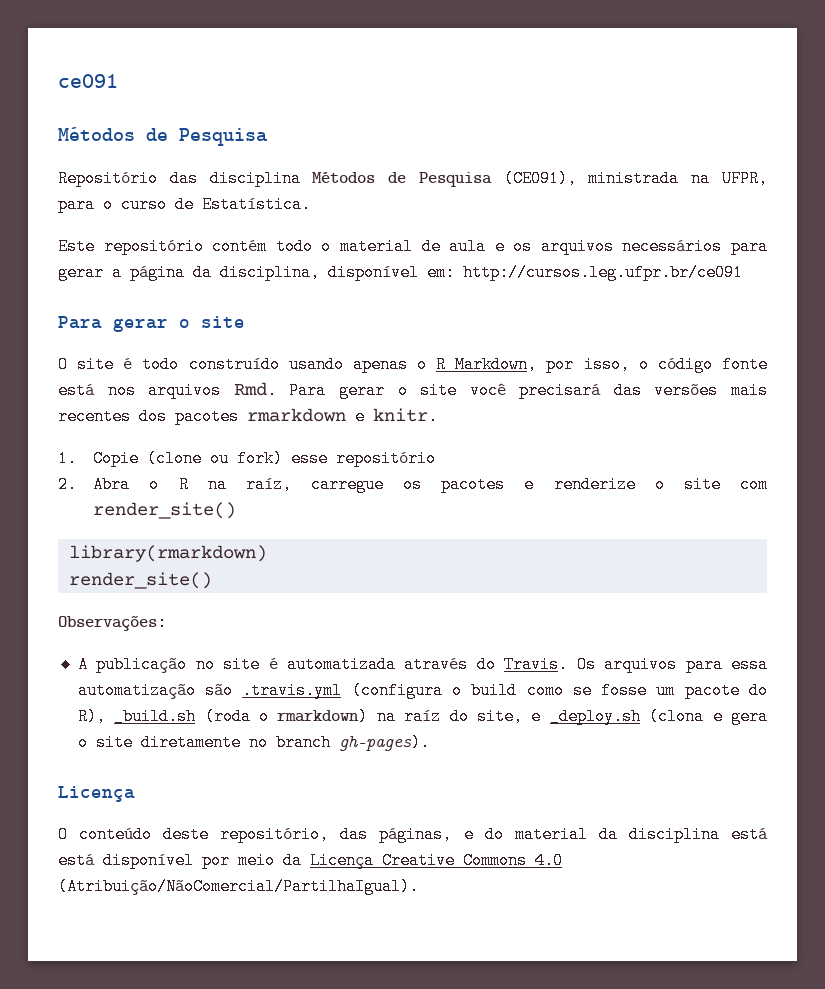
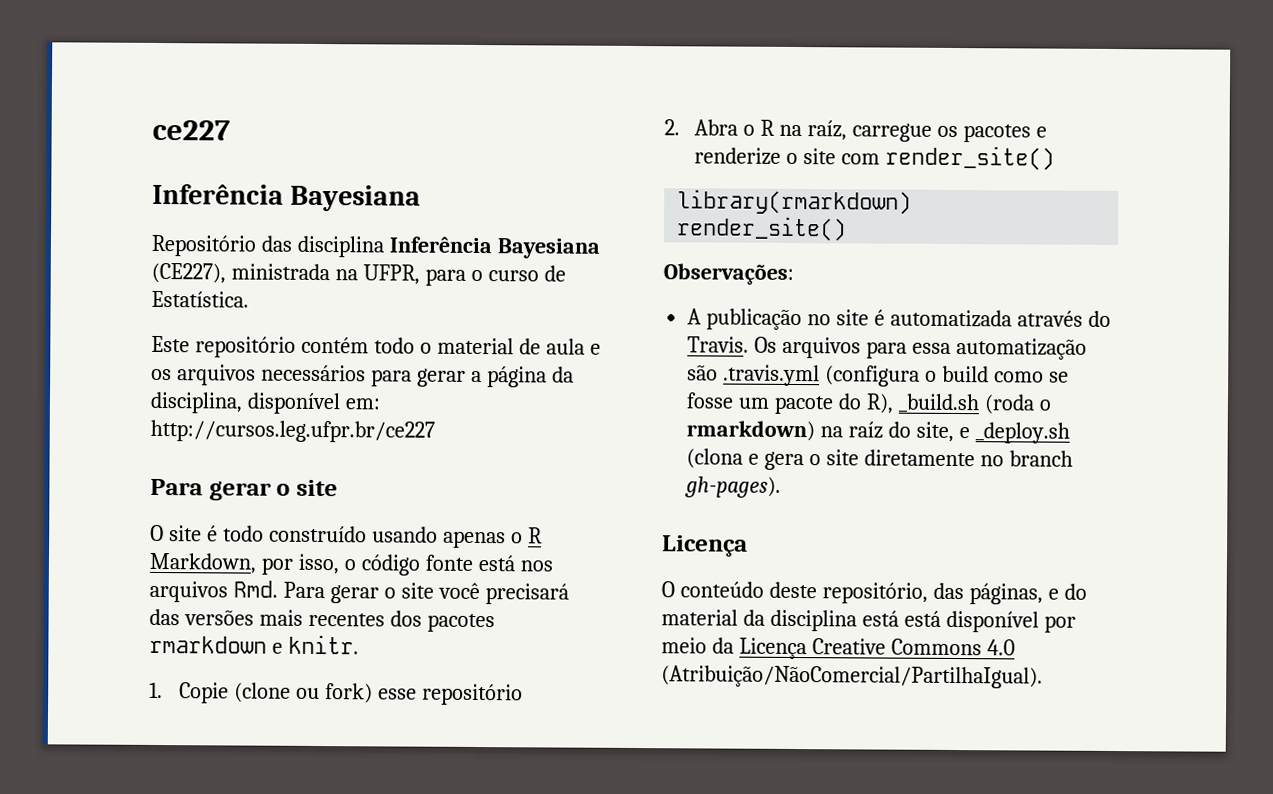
[58,74,118,88] [58,127,267,146] ce091 // Métodos de Pesquisa -> [152,119,230,141] [152,183,422,212] ce227 // Inferência Bayesiana
[312,170,577,187] Métodos de Pesquisa (CE091), -> [388,236,600,259] [151,262,226,284] Inferência Bayesiana (CE227),
[463,264,743,281] http://cursos.leg.ufpr.br/ce091 -> [150,419,435,443] http://cursos.leg.ufpr.br/ce227

